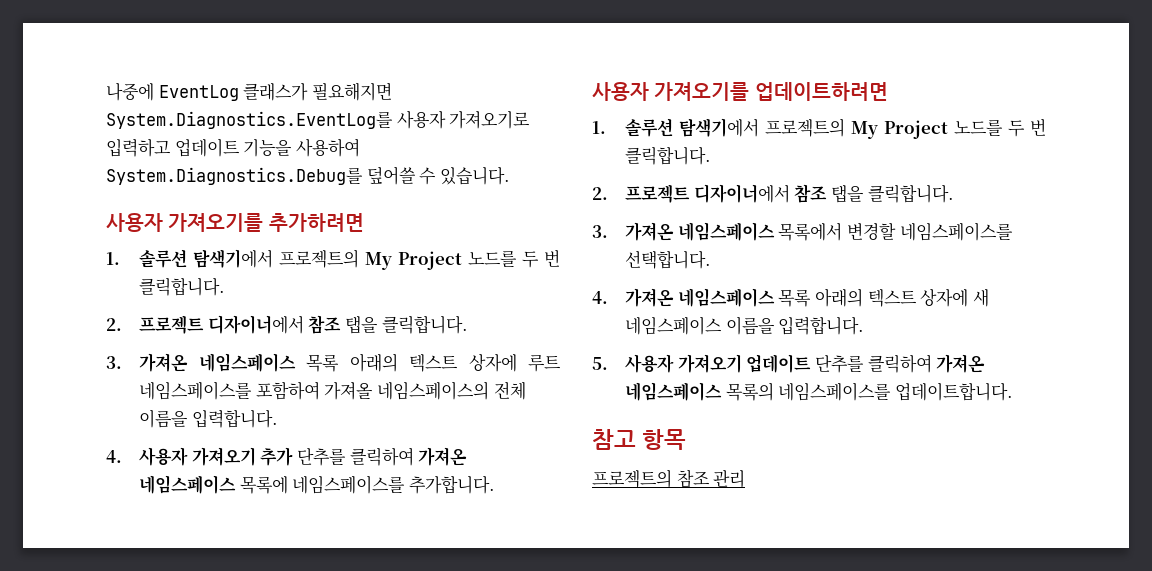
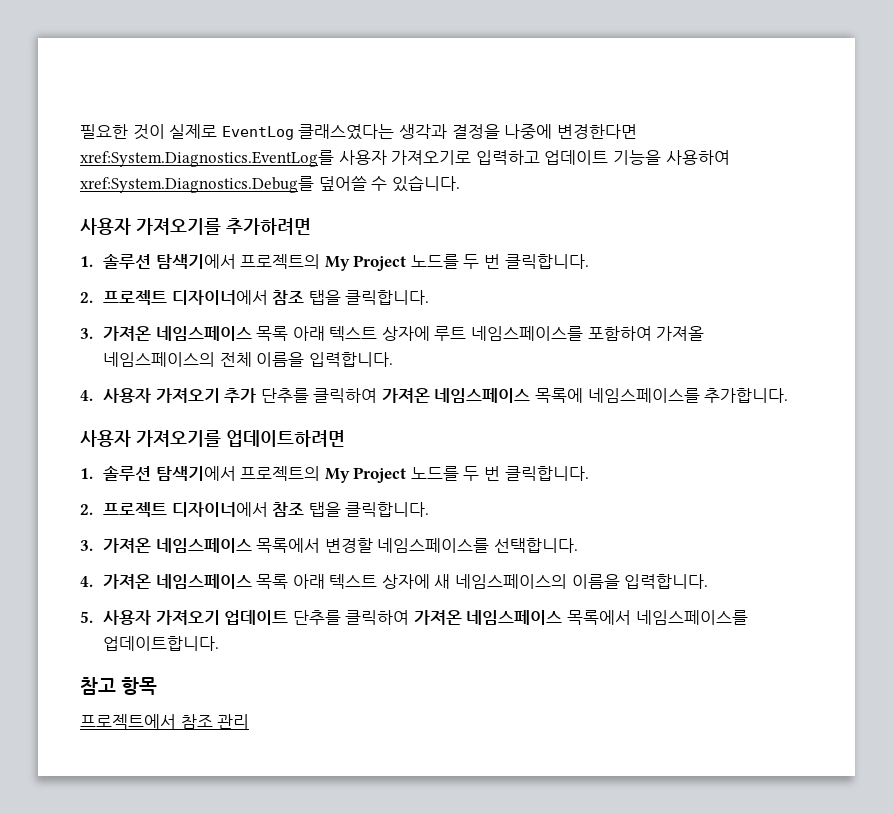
[106,82,392,101] [106,111,393,129] 나중에 EventLog 클래스가 필요해지면 System.Diagnostics.EventLog를 -> [80,124,637,140] [80,150,334,167] 필요한 것이 실제로 EventLog 클래스였다는 생각과 결정을 나중에 변경한다면 xref:System.Diagnostics.EventLog를
[106,167,363,185] System.Diagnostics.Debug를 -> [80,176,314,193] xref:System.Diagnostics.Debug를
[349,353,398,372] 아래의 -> [292,326,325,341] 아래
[814,288,863,307] 아래의 -> [292,574,325,589] 아래
[625,316,723,335] 네임스페이스 -> [455,574,568,589] 네임스페이스의
[725,382,774,401] 목록의 -> [567,610,632,625] 목록에서
[592,469,672,488] 프로젝트의 -> [80,714,176,729] 프로젝트에서

